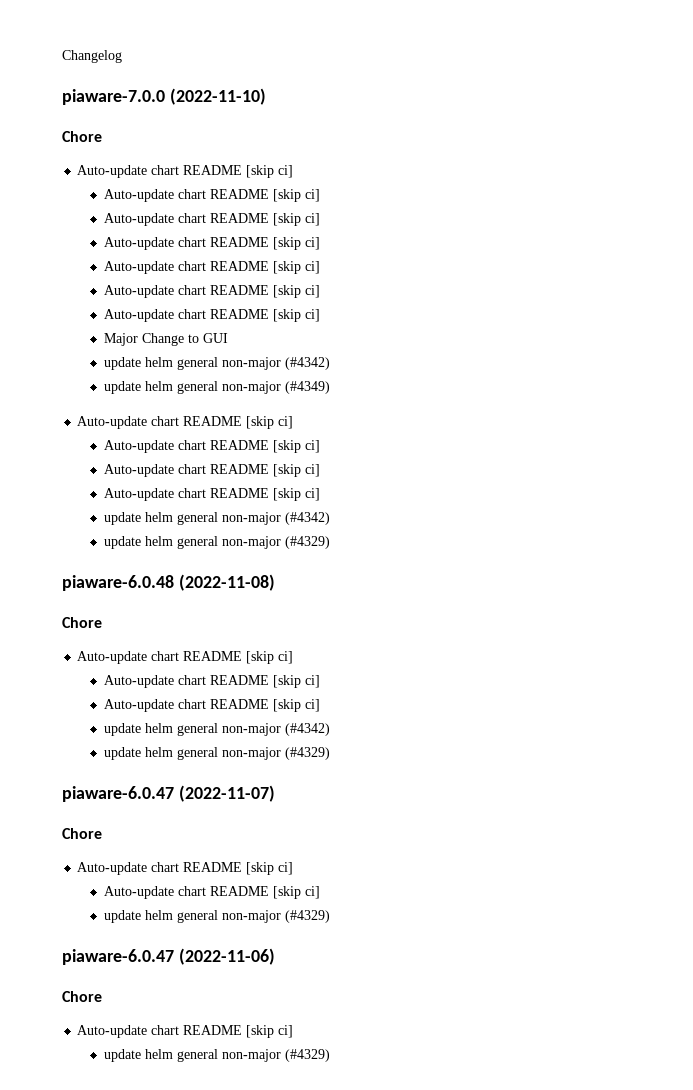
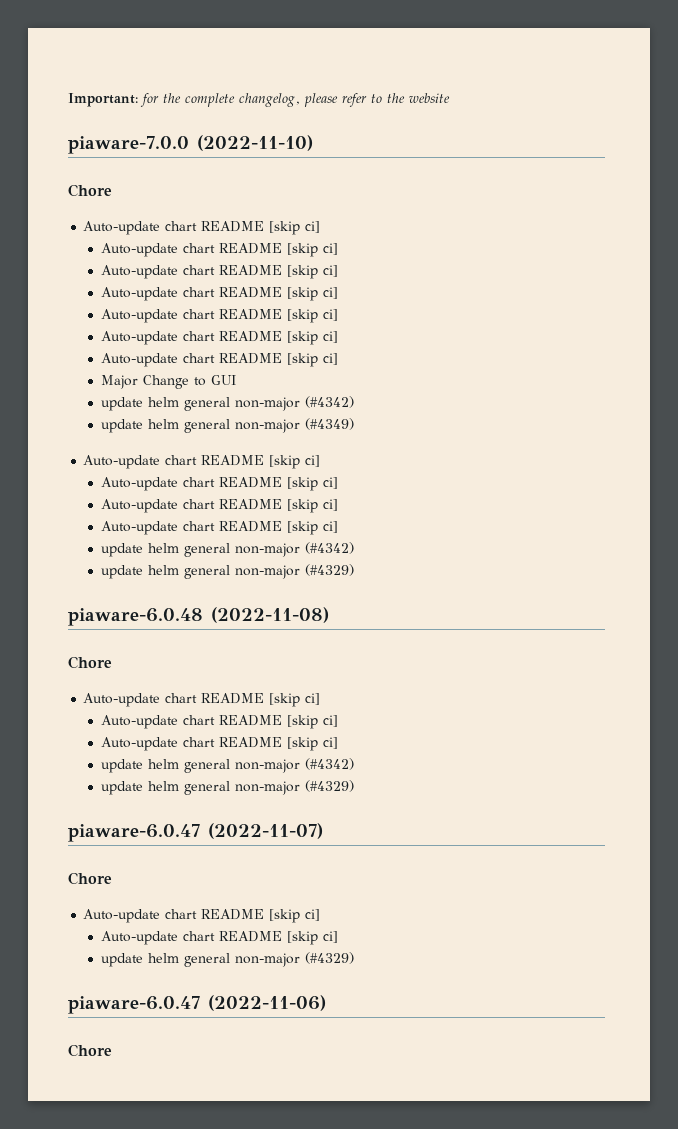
[62,50,122,63] Changelog -> [68,93,450,107] Important: for the complete changelog, please refer to the website
[77,1025,294,1038] [103,1049,330,1062] // Auto-update chart README [skip ci] // update helm general non-major (#4329) -> (112, 1050) none

